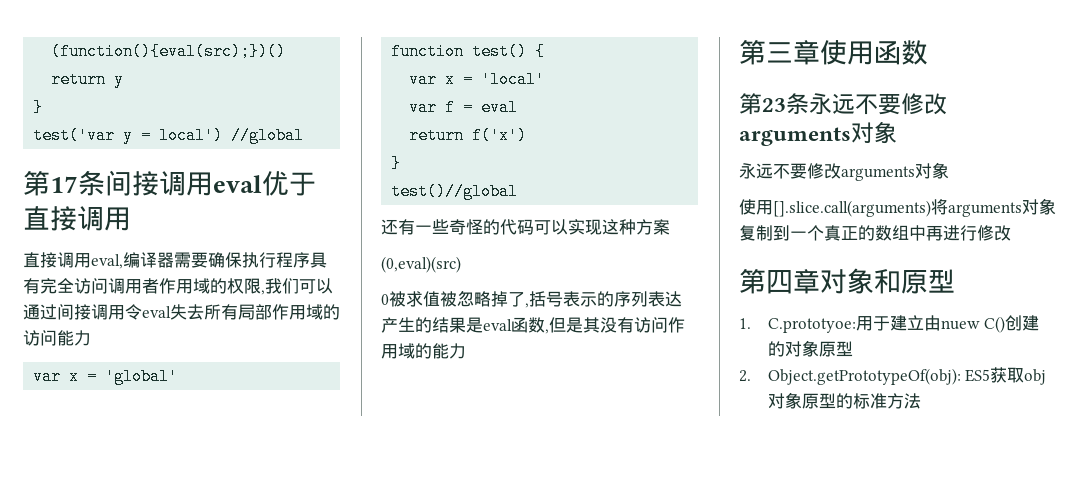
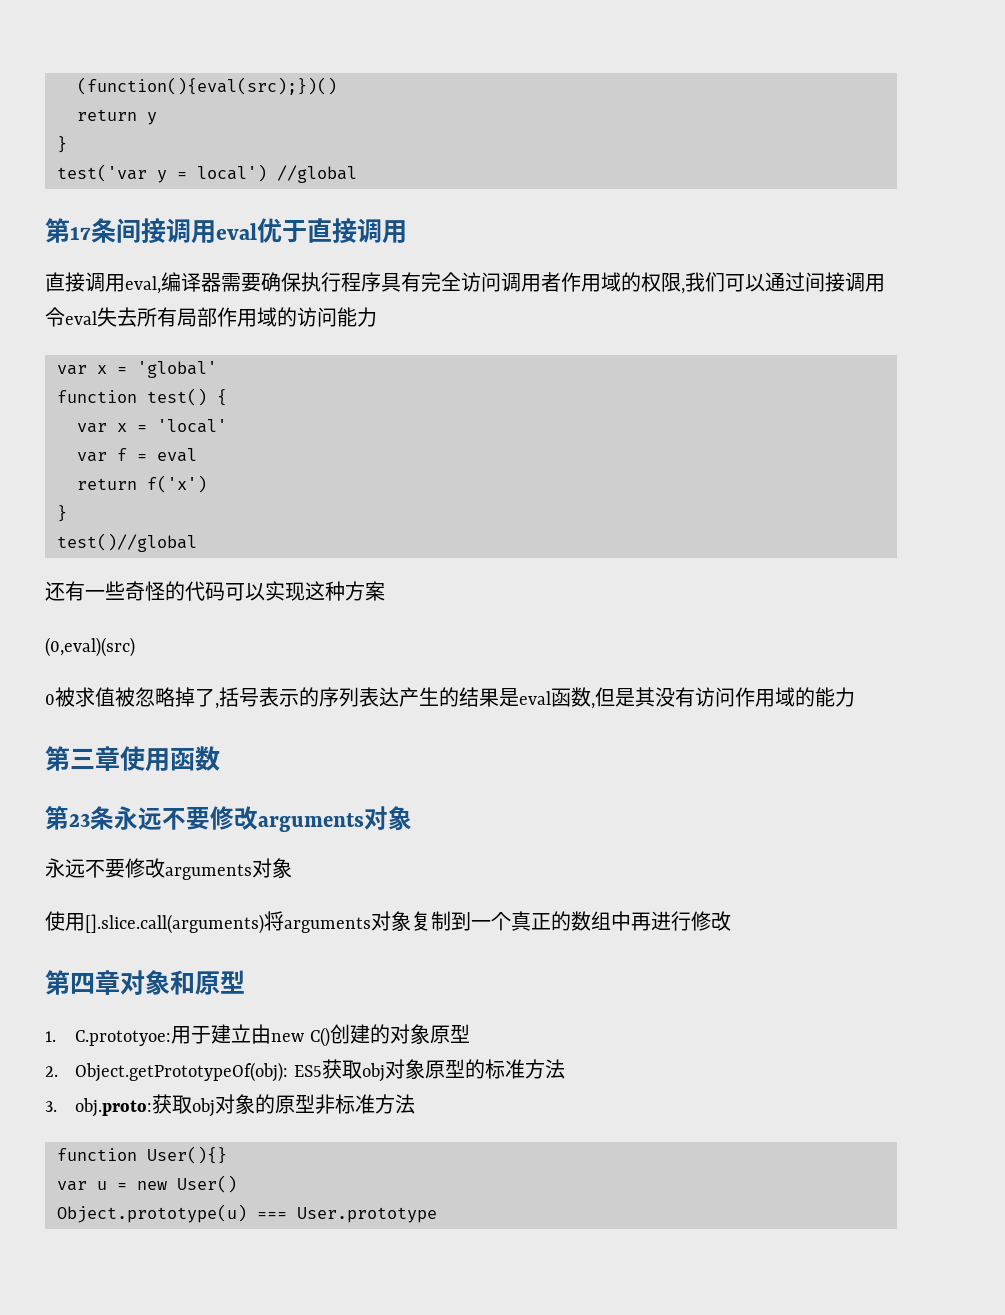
[940,320,980,330] nuew -> [271,1033,305,1042] new
(921, 401) none -> [45,1094,416,1117] [57,1146,227,1164] [57,1175,237,1193] [57,1204,437,1223] // 3. obj.proto:获取obj对象的原型非标准方法 // function User(){} // var u = new User() // Object.prototype(u) === User.prototype

